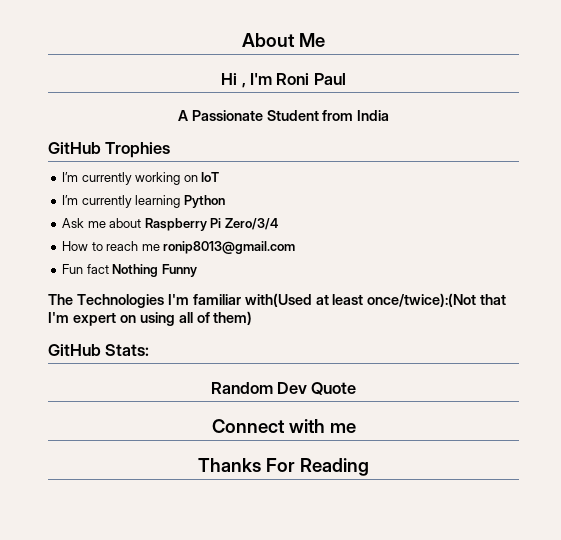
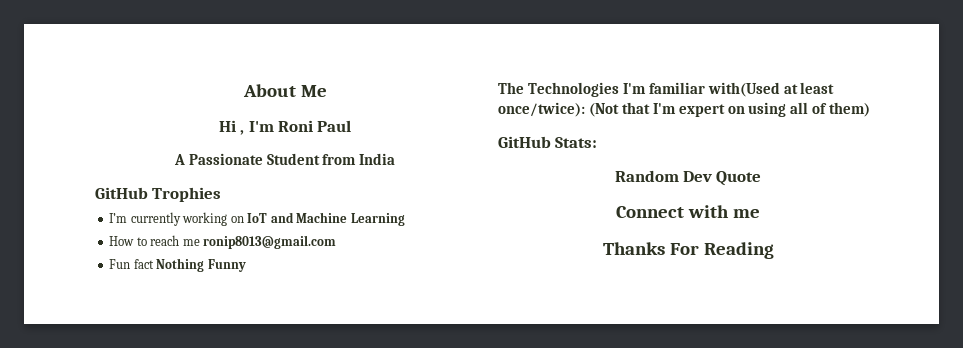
[62,195,225,208] [62,218,278,231] // I’m currently learning Python // Ask me about Raspberry Pi Zero/3/4 -> [270,212,405,226] and Machine Learning
[367,293,477,307] once/twice):(Not -> [498,102,619,117] once/twice): (Not

